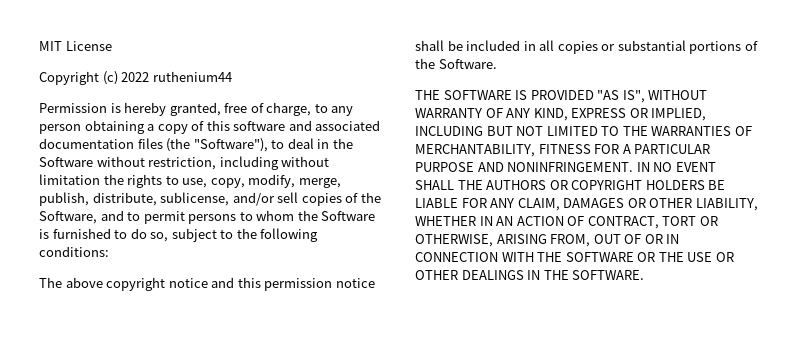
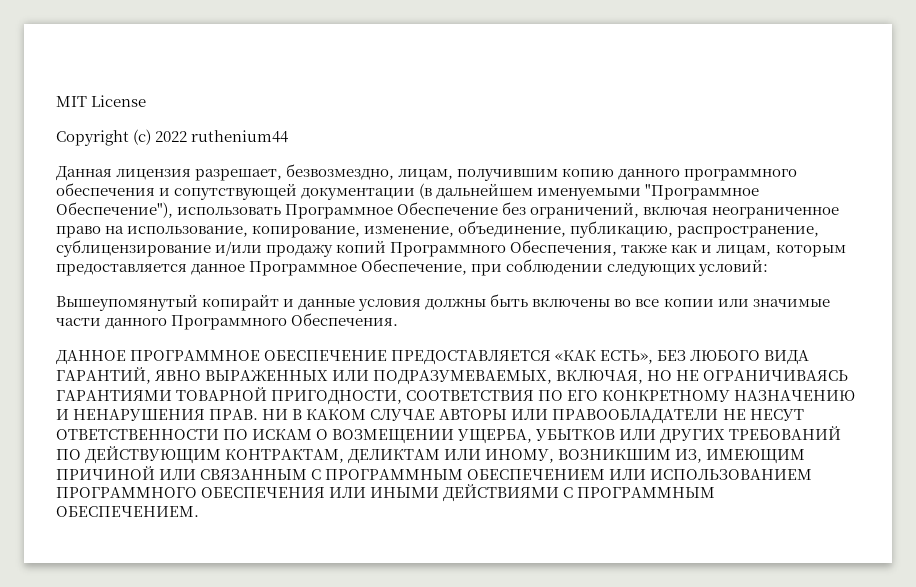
[39,102,354,116] [39,120,381,134] [39,138,353,152] [39,156,330,170] [39,174,341,188] [39,192,381,206] [39,210,376,224] [39,228,319,242] [39,246,109,257] [39,277,375,291] [415,40,758,54] [415,58,497,69] [415,90,708,103] [415,108,707,121] [415,126,752,136] [415,144,711,157] [415,162,716,172] [415,180,726,190] [415,198,758,211] [415,216,718,229] [415,234,680,247] [415,252,734,262] [415,270,645,280] Permission is hereby granted, free of charge, to any person obtaining a copy of this software and associated documentation files (the "Software"), to deal in the Software without restriction, including without limitation the rights to use, copy, modify, merge, publish, distribute, sublicense, and/or sell copies of the Software, and to permit persons to whom the Software is furnished to do so, subject to the following conditions: // The above copyright notice and this permission notice shall be included in all copies or substantial portions of the Software. // THE SOFTWARE IS PROVIDED "AS IS", WITHOUT WARRANTY OF ANY KIND, EXPRESS OR IMPLIED, INCLUDING BUT NOT LIMITED TO THE WARRANTIES OF MERCHANTABILITY, FITNESS FOR A PARTICULAR PURPOSE AND NONINFRINGEMENT. IN NO EVENT SHALL THE AUTHORS OR COPYRIGHT HOLDERS BE LIABLE FOR ANY CLAIM, DAMAGES OR OTHER LIABILITY, WHETHER IN AN ACTION OF CONTRACT, TORT OR OTHERWISE, ARISING FROM, OUT OF OR IN CONNECTION WITH THE SOFTWARE OR THE USE OR OTHER DEALINGS IN THE SOFTWARE. -> [56,164,798,181] [56,183,760,200] [56,202,840,219] [56,221,820,238] [56,240,846,257] [56,259,769,276] [56,294,830,311] [56,313,399,330] [56,350,810,365] [56,367,849,385] [56,387,856,405] [56,409,804,424] [56,426,842,444] [56,446,806,464] [56,466,813,480] [56,484,716,502] [56,506,199,517] Данная лицензия разрешает, безвозмездно, лицам, получившим копию данного программного обеспечения и сопутствующей документации (в дальнейшем именуемыми "Программное Обеспечение"), использовать Программное Обеспечение без ограничений, включая неограниченное право на использование, копирование, изменение, объединение, публикацию, распространение, сублицензирование и/или продажу копий Программного Обеспечения, также как и лицам, которым предоставляется данное Программное Обеспечение, при соблюдении следующих условий: // Вышеупомянутый копирайт и данные условия должны быть включены во все копии или значимые части данного Программного Обеспечения. // ДАННОЕ ПРОГРАММНОЕ ОБЕСПЕЧЕНИЕ ПРЕДОСТАВЛЯЕТСЯ «КАК ЕСТЬ», БЕЗ ЛЮБОГО ВИДА ГАРАНТИЙ, ЯВНО ВЫРАЖЕННЫХ ИЛИ ПОДРАЗУМЕВАЕМЫХ, ВКЛЮЧАЯ, НО НЕ ОГРАНИЧИВАЯСЬ ГАРАНТИЯМИ ТОВАРНОЙ ПРИГОДНОСТИ, СООТВЕТСТВИЯ ПО ЕГО КОНКРЕТНОМУ НАЗНАЧЕНИЮ И НЕНАРУШЕНИЯ ПРАВ. НИ В КАКОМ СЛУЧАЕ АВТОРЫ ИЛИ ПРАВООБЛАДАТЕЛИ НЕ НЕСУТ ОТВЕТСТВЕННОСТИ ПО ИСКАМ О ВОЗМЕЩЕНИИ УЩЕРБА, УБЫТКОВ ИЛИ ДРУГИХ ТРЕБОВАНИЙ ПО ДЕЙСТВУЮЩИМ КОНТРАКТАМ, ДЕЛИКТАМ ИЛИ ИНОМУ, ВОЗНИКШИМ ИЗ, ИМЕЮЩИМ ПРИЧИНОЙ ИЛИ СВЯЗАННЫМ С ПРОГРАММНЫМ ОБЕСПЕЧЕНИЕМ ИЛИ ИСПОЛЬЗОВАНИЕМ ПРОГРАММНОГО ОБЕСПЕЧЕНИЯ ИЛИ ИНЫМИ ДЕЙСТВИЯМИ С ПРОГРАММНЫМ ОБЕСПЕЧЕНИЕМ.

